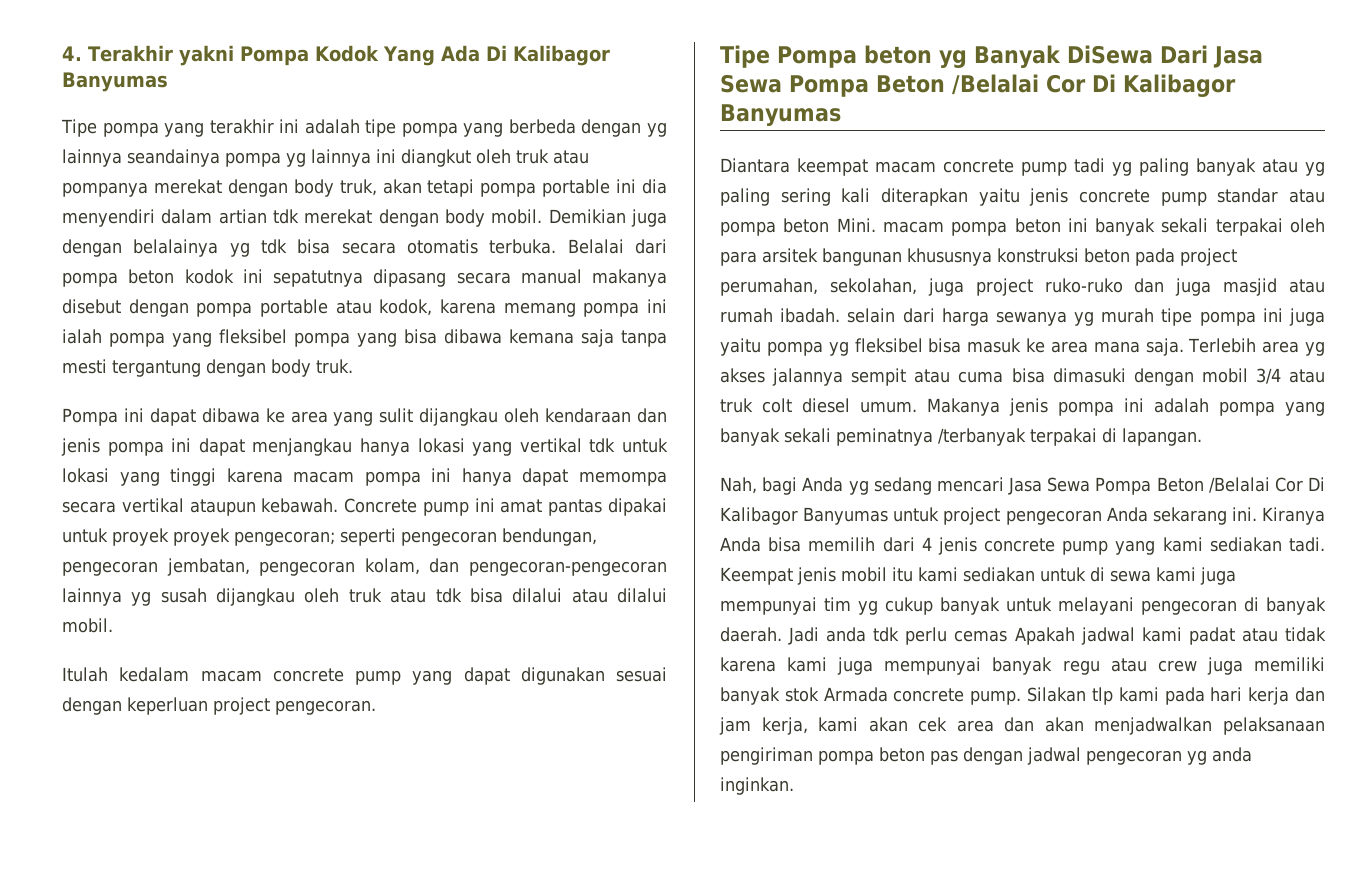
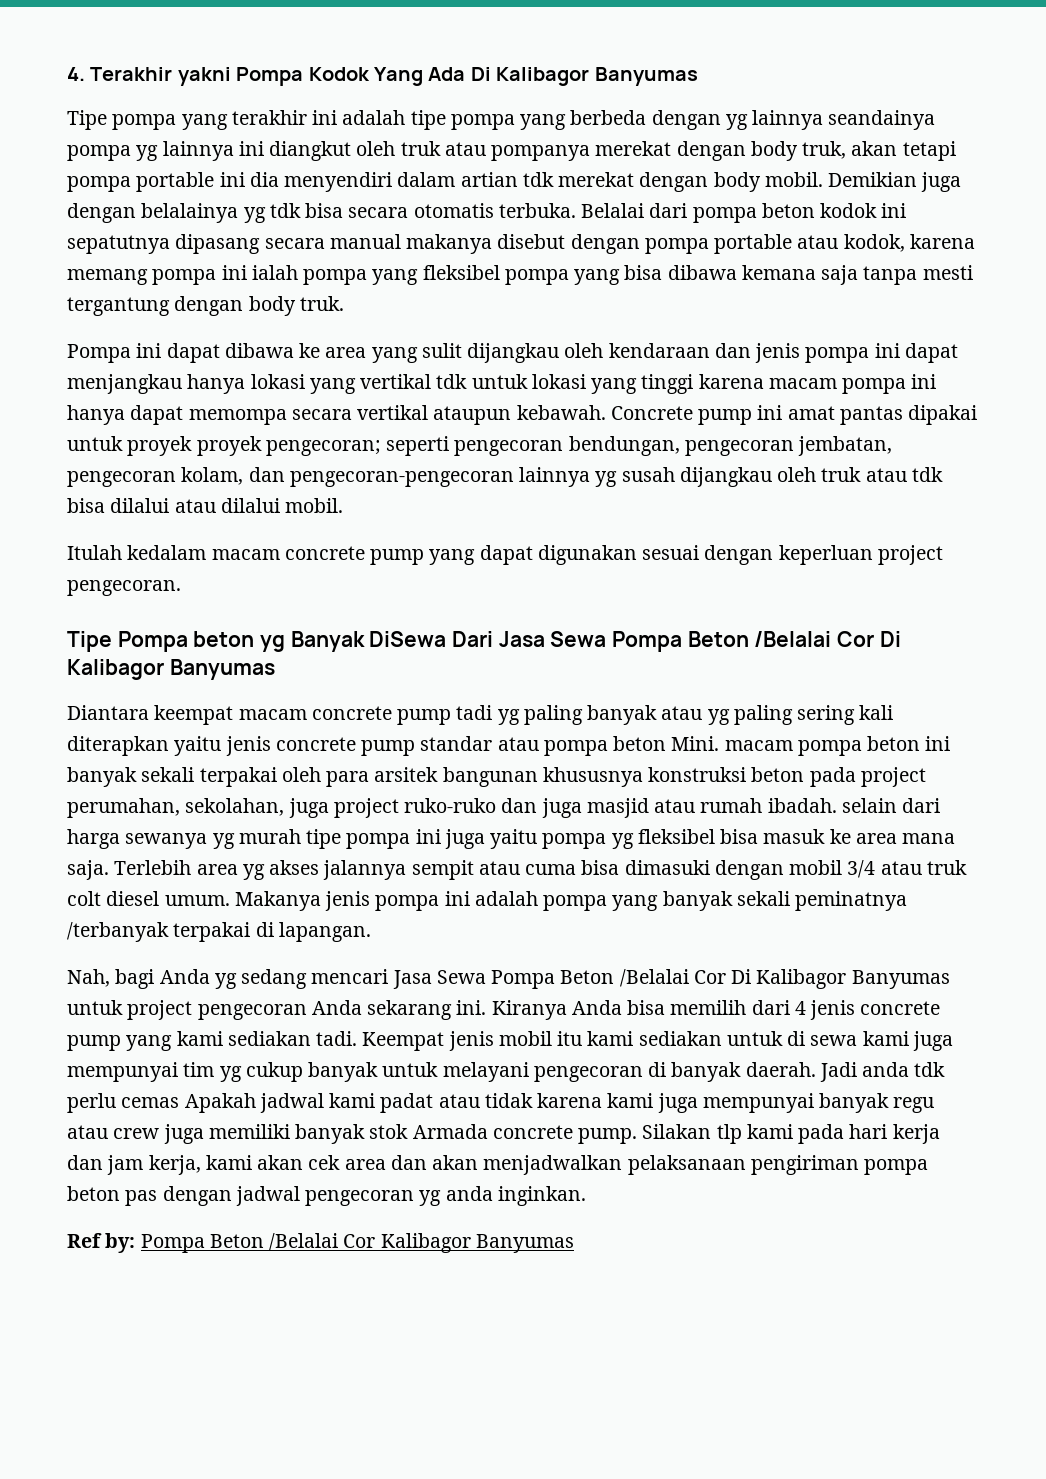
(794, 786) none -> [67,1233,574,1253] // Ref by: Pompa Beton /Belalai Cor Kalibagor Banyumas

